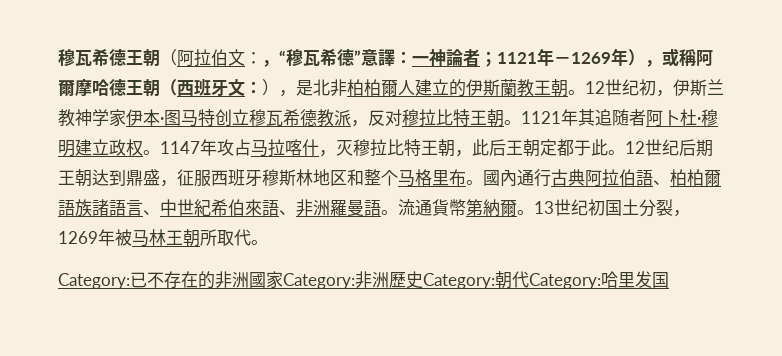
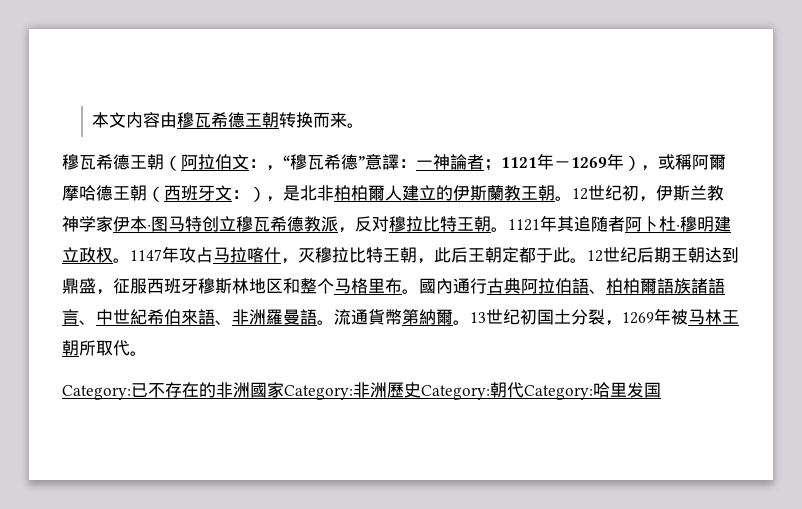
(58, 57) none -> [92,112,365,128] 本文内容由穆瓦希德王朝转换而来。 //

